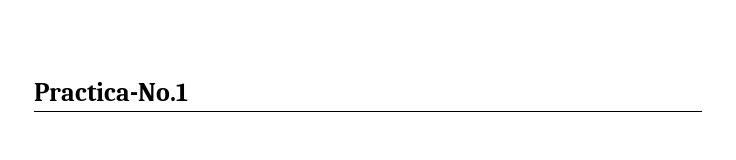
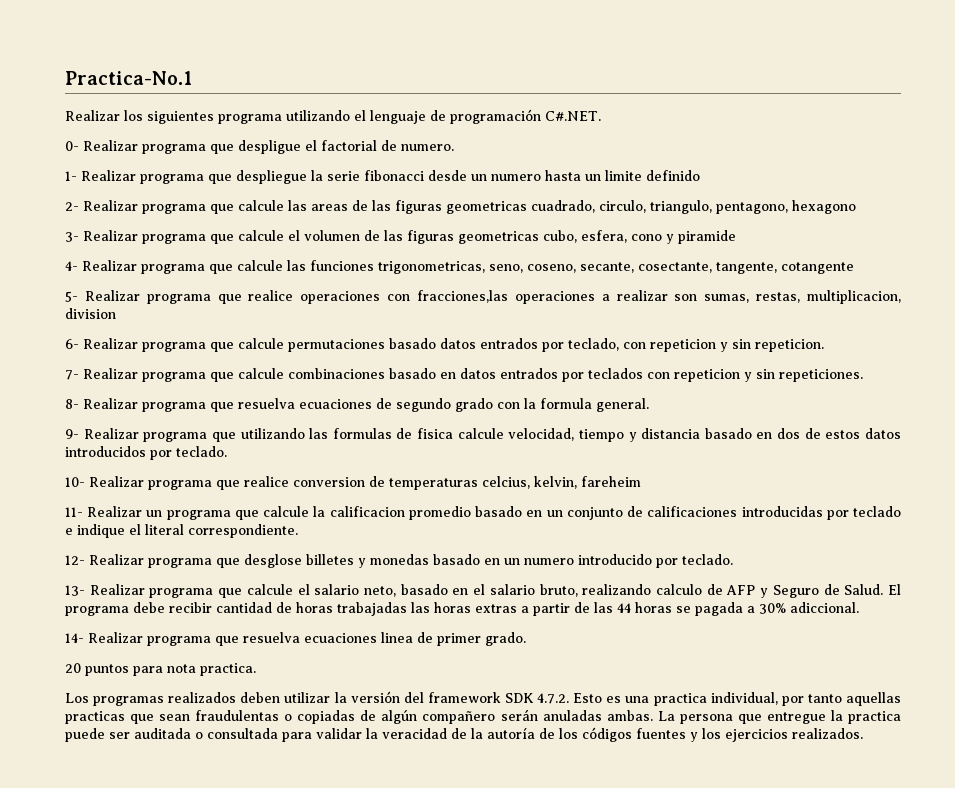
(188, 91) none -> [65,109,601,124] [65,140,454,154] [65,170,700,184] [65,200,856,214] [65,230,736,244] [65,260,854,274] [65,290,902,304] [65,308,116,319] [65,338,824,352] [65,368,863,382] [65,398,649,412] [65,428,902,442] [65,446,227,460] [65,476,641,490] [65,506,902,520] [65,524,298,538] [65,554,733,568] [65,584,901,598] [65,602,859,616] [65,632,526,646] [65,663,256,676] [65,691,901,706] [65,709,901,724] [65,727,863,742] // Realizar los siguientes programa utilizando el lenguaje de programación C#.NET. // 0- Realizar programa que despligue el factorial de numero. // 1- Realizar programa que despliegue la serie fibonacci desde un numero hasta un limite definido // 2- Realizar programa que calcule las areas de las figuras geometricas cuadrado, circulo, triangulo, pentagono, hexagono // 3- Realizar programa que calcule el volumen de las figuras geometricas cubo, esfera, cono y piramide // 4- Realizar programa que calcule las funciones trigonometricas, seno, coseno, secante, cosectante, tangente, cotangente // 5- Realizar programa que realice operaciones con fracciones,las operaciones a realizar son sumas, restas, multiplicacion, division // 6- Realizar programa que calcule permutaciones basado datos entrados por teclado, con repeticion y sin repeticion. // 7- Realizar programa que calcule combinaciones basado en datos entrados por teclados con repeticion y sin repeticiones. // 8- Realizar programa que resuelva ecuaciones de segundo grado con la formula general. // 9- Realizar programa que utilizando las formulas de fisica calcule velocidad, tiempo y distancia basado en dos de estos datos introducidos por teclado. // 10- Realizar programa que realice conversion de temperaturas celcius, kelvin, fareheim // 11- Realizar un programa que calcule la calificacion promedio basado en un conjunto de calificaciones introducidas por teclado e indique el literal correspondiente. // 12- Realizar programa que desglose billetes y monedas basado en un numero introducido por teclado. // 13- Realizar programa que calcule el salario neto, basado en el salario bruto, realizando calculo de AFP y Seguro de Salud. El programa debe recibir cantidad de horas trabajadas las horas extras a partir de las 44 horas se pagada a 30% adiccional. // 14- Realizar programa que resuelva ecuaciones linea de primer grado. // 20 puntos para nota practica. // Los programas realizados deben utilizar la versión del framework SDK 4.7.2. Esto es una practica individual, por tanto aquellas practicas que sean fraudulentas o copiadas de algún compañero serán anuladas ambas. La persona que entregue la practica puede ser auditada o consultada para validar la veracidad de la autoría de los códigos fuentes y los ejercicios realizados.

